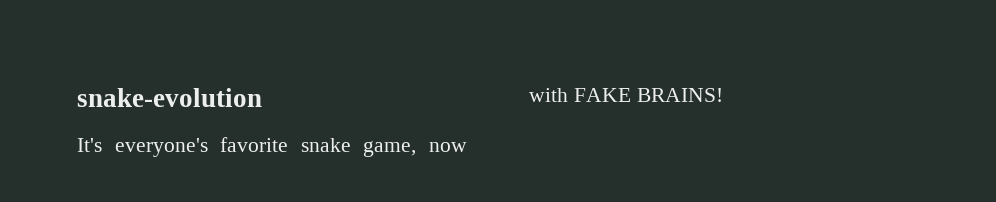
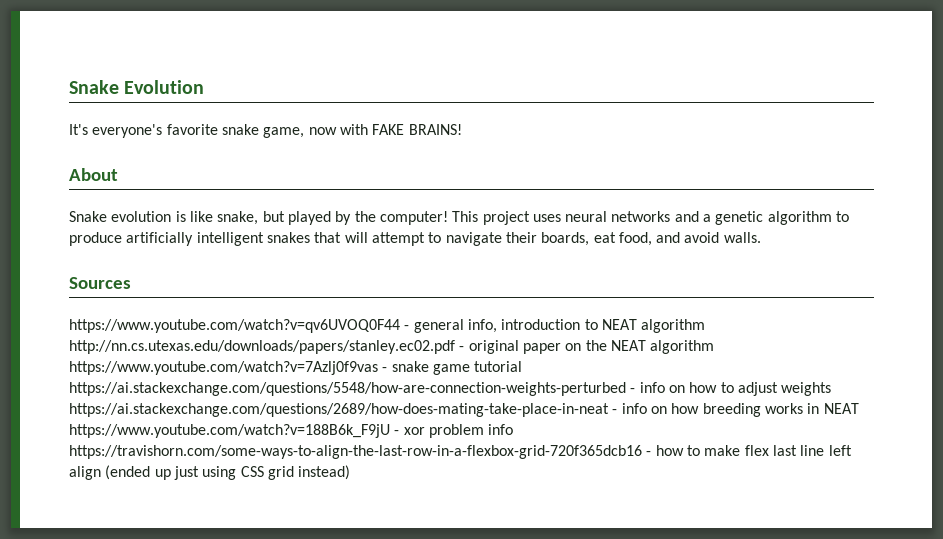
[77,88,262,107] snake-evolution -> [69,80,205,94] Snake Evolution
(723, 95) none -> [69,168,118,181] [69,211,850,225] [69,232,761,246] [69,277,131,289] [69,319,706,333] [69,340,715,354] [69,361,523,375] [69,382,832,396] [69,403,859,417] [69,424,514,438] [69,445,852,459] [69,465,351,480] // About // Snake evolution is like snake, but played by the computer! This project uses neural networks and a genetic algorithm to produce artificially intelligent snakes that will attempt to navigate their boards, eat food, and avoid walls. // Sources // https://www.youtube.com/watch?v=qv6UVOQ0F44 - general info, introduction to NEAT algorithm http://nn.cs.utexas.edu/downloads/papers/stanley.ec02.pdf - original paper on the NEAT algorithm https://www.youtube.com/watch?v=7Azlj0f9vas - snake game tutorial https://ai.stackexchange.com/questions/5548/how-are-connection-weights-perturbed - info on how to adjust weights https://ai.stackexchange.com/questions/2689/how-does-mating-take-place-in-neat - info on how breeding works in NEAT https://www.youtube.com/watch?v=188B6k_F9jU - xor problem info https://travishorn.com/some-ways-to-align-the-last-row-in-a-flexbox-grid-720f365dcb16 - how to make flex last line left align (ended up just using CSS grid instead)

